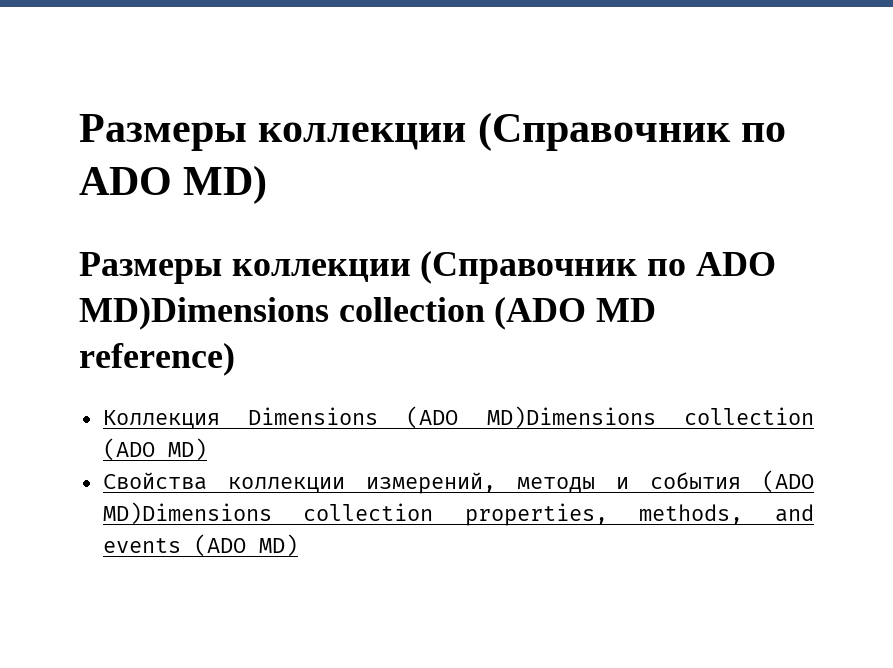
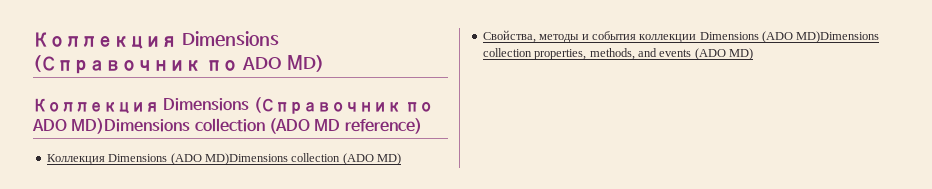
[79,114,467,151] Размеры коллекции -> [33,31,279,49] Коллекция Dimensions
[79,252,411,284] Размеры коллекции -> [33,98,250,114] Коллекция Dimensions
[102,472,496,494] Свойства коллекции измерений, -> [482,30,536,43] Свойства,
(741, 480) none -> [639,32,759,43] коллекции Dimensions

